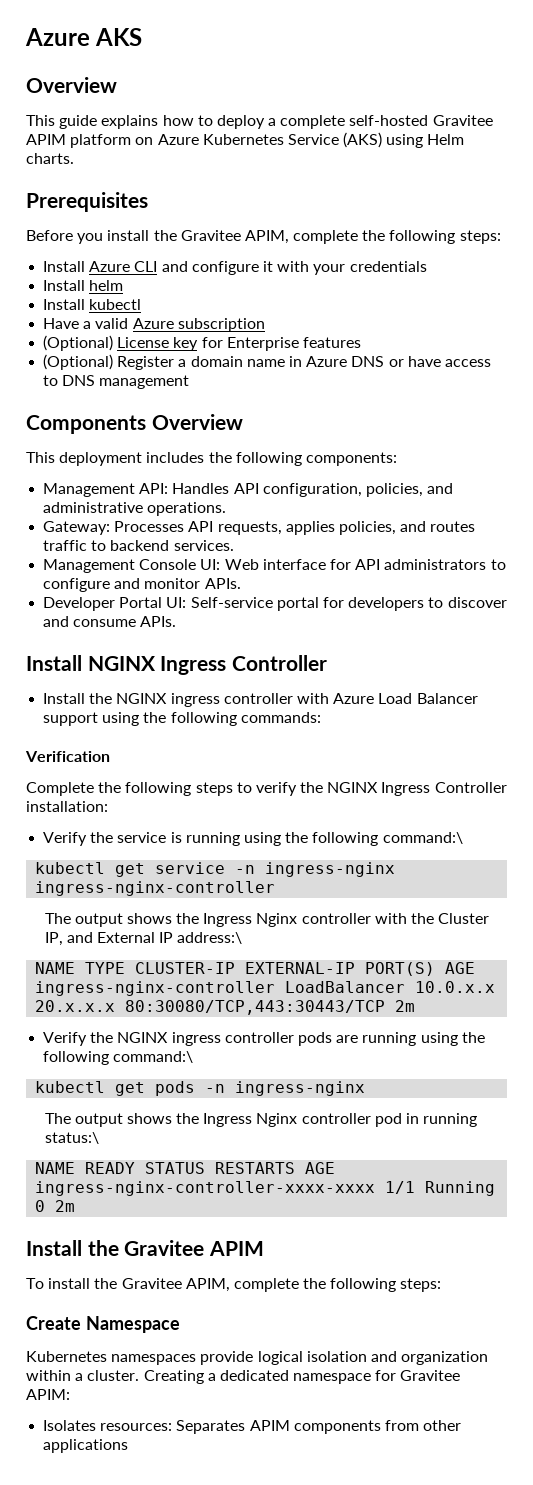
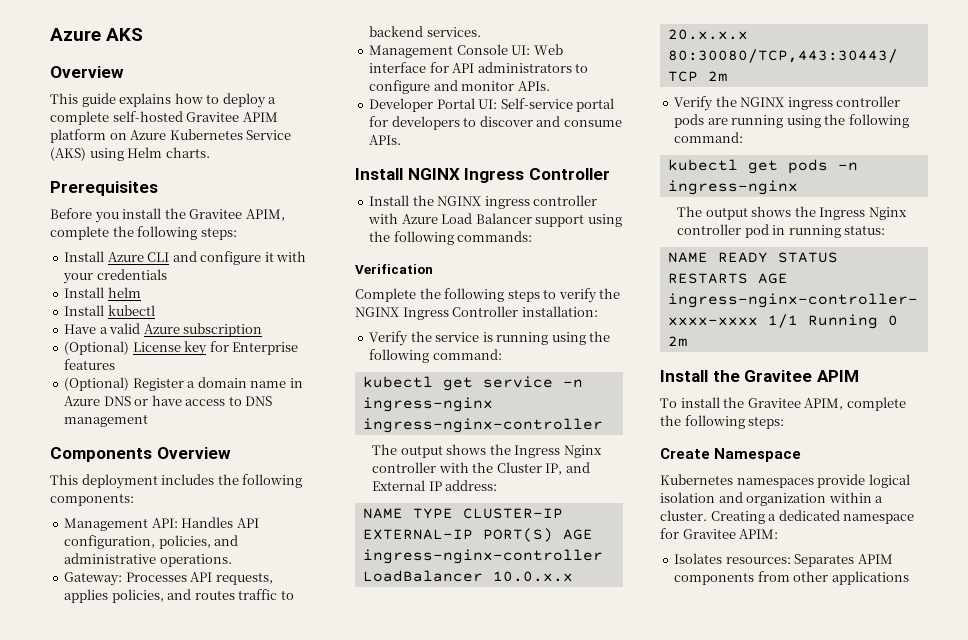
[382,832,463,844] command:\ -> [432,349,502,360] command:
[177,932,243,944] address:\ -> [445,480,498,491] address:
[113,1051,194,1063] command:\ -> [674,132,744,143] command:
[44,1132,99,1144] status:\ -> [844,225,886,235] status:

